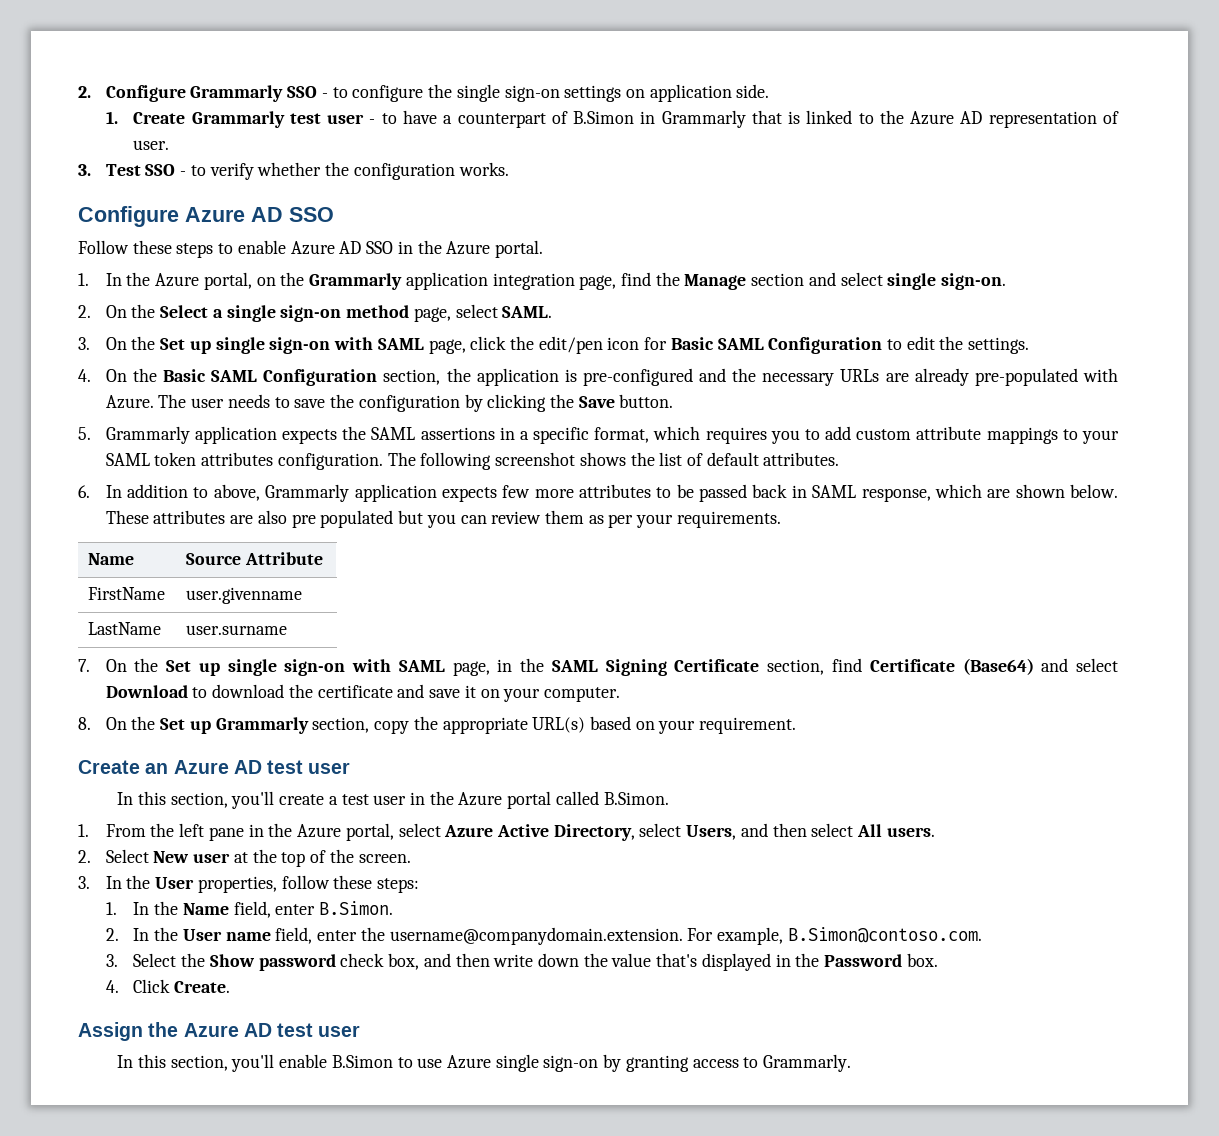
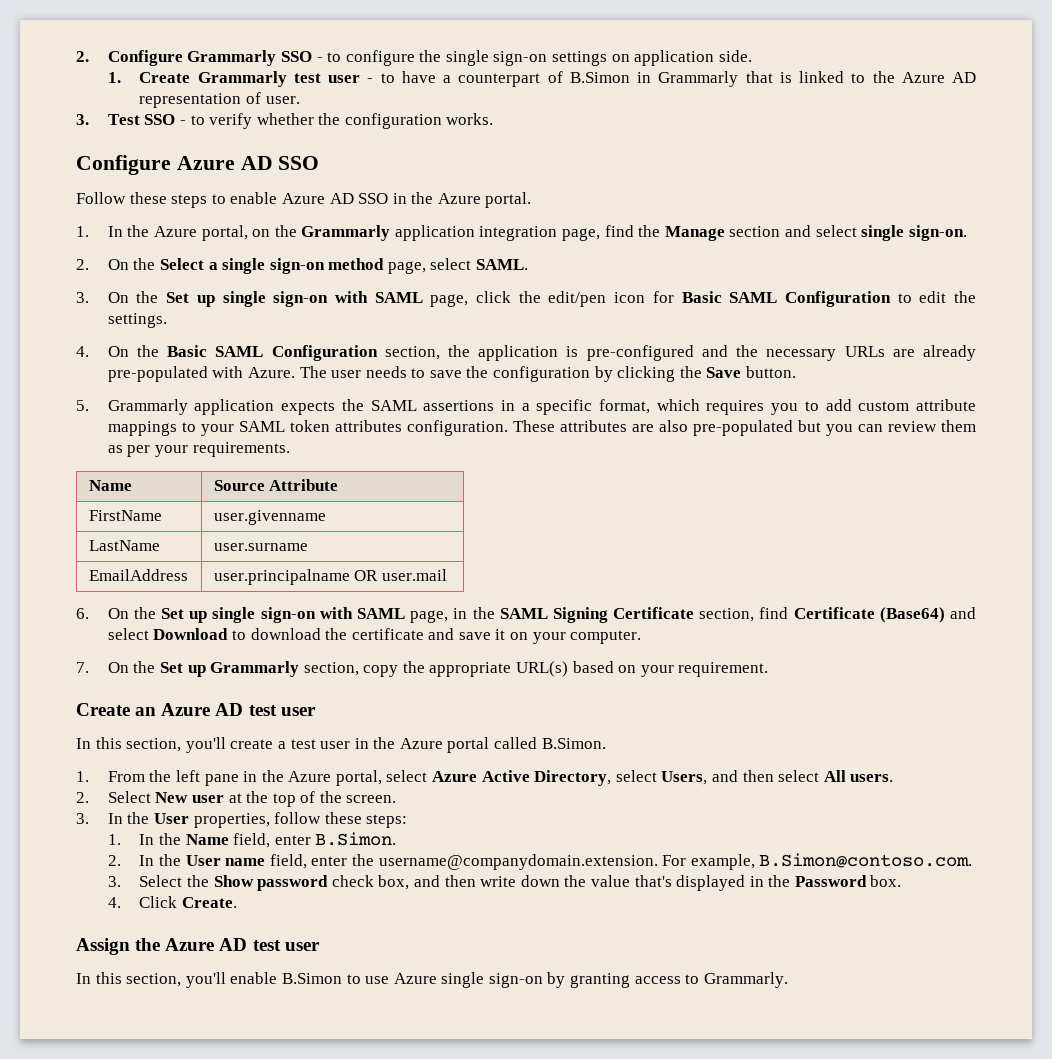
[387,452,840,470] [78,484,1118,502] The following screenshot shows the list of default attributes. // 6. In addition to above, Grammarly application expects few more attributes to be passed back in SAML response, which are shown below. -> (508, 428) none
[291,510,394,528] pre populated -> [692,420,793,436] pre-populated
[78,659,90,672] // 7. -> [88,569,188,581] [213,569,447,585] [76,608,89,619] // EmailAddress | user.principalname OR user.mail // 6.
[78,717,91,730] 8. -> [76,662,89,673] 7.

